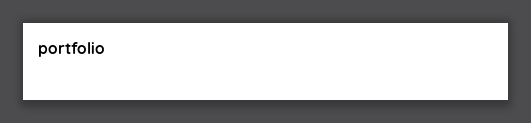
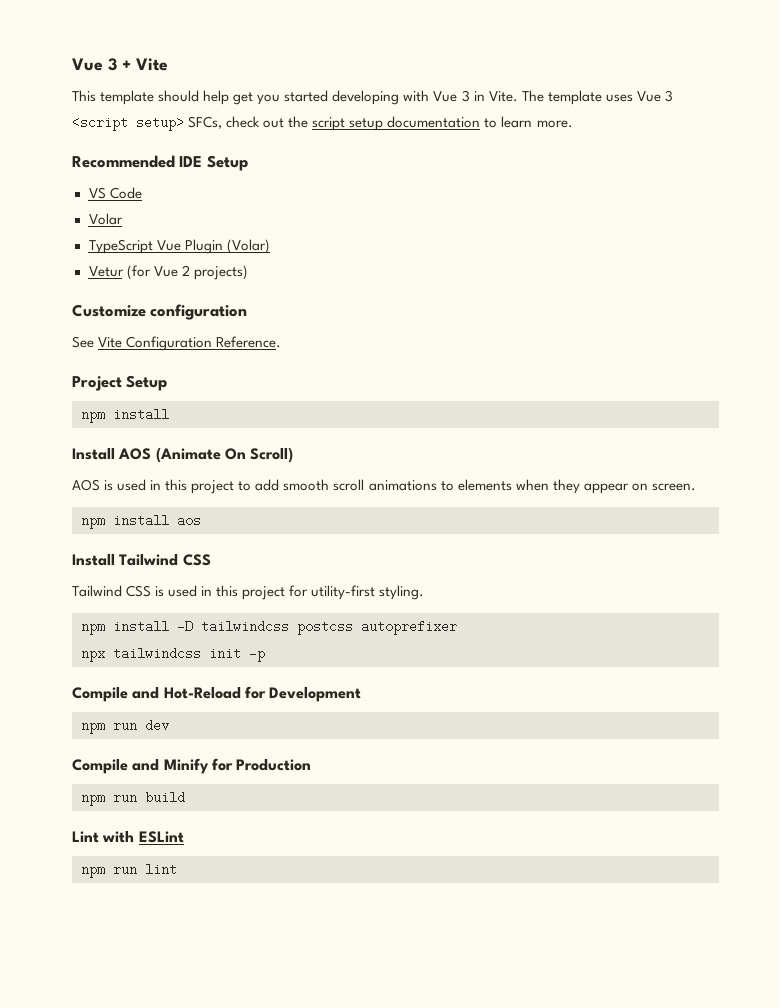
[38,42,105,57] portfolio -> [72,58,168,71] [72,90,673,105] [72,116,573,131] [72,155,248,171] [88,187,142,199] [88,213,123,225] [88,239,270,254] [88,265,248,280] [72,304,248,320] [72,336,282,351] [72,375,168,391] [81,408,169,423] [72,447,294,463] [72,479,696,494] [81,514,201,529] [72,554,211,566] [72,585,425,600] [81,620,457,635] [81,647,265,662] [72,686,362,702] [81,719,169,734] [72,758,312,774] [81,791,185,806] [72,831,184,843] [81,864,177,878] Vue 3 + Vite // This template should help get you started developing with Vue 3 in Vite. The template uses Vue 3 <script setup> SFCs, check out the script setup documentation to learn more. // Recommended IDE Setup // VS Code // Volar // TypeScript Vue Plugin (Volar) // Vetur (for Vue 2 projects) // Customize configuration // See Vite Configuration Reference. // Project Setup // npm install // Install AOS (Animate On Scroll) // AOS is used in this project to add smooth scroll animations to elements when they appear on screen. // npm install aos // Install Tailwind CSS // Tailwind CSS is used in this project for utility-first styling. // npm install -D tailwindcss postcss autoprefixer // npx tailwindcss init -p // Compile and Hot-Reload for Development // npm run dev // Compile and Minify for Production // npm run build // Lint with ESLint // npm run lint

